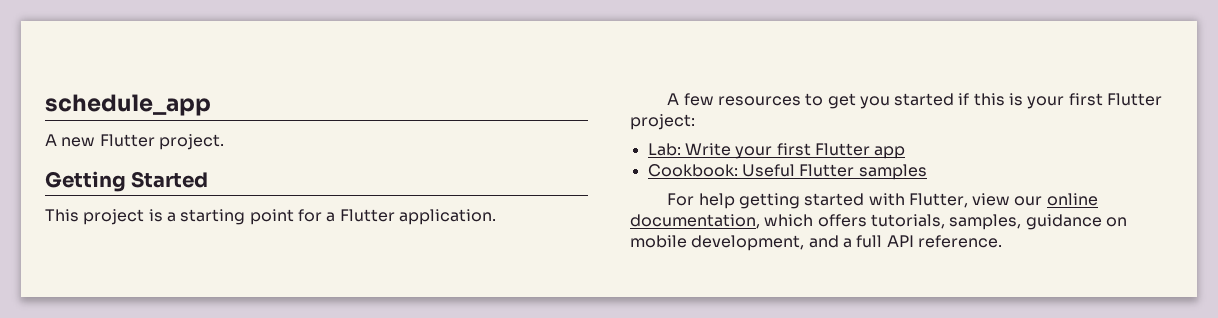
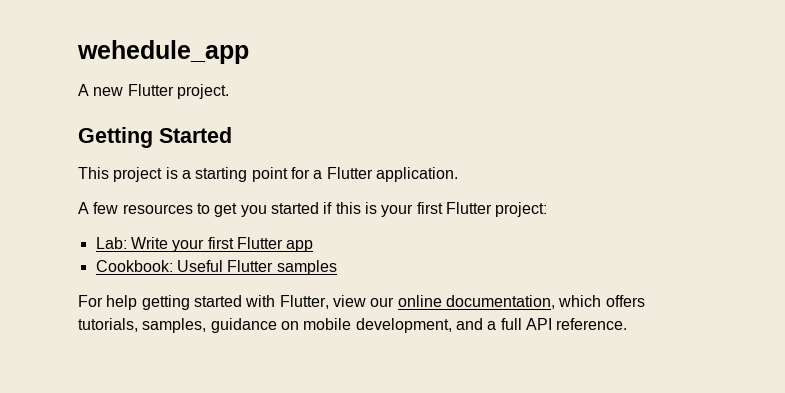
[45,94,211,116] schedule_app -> [77,40,249,64] wehedule_app

